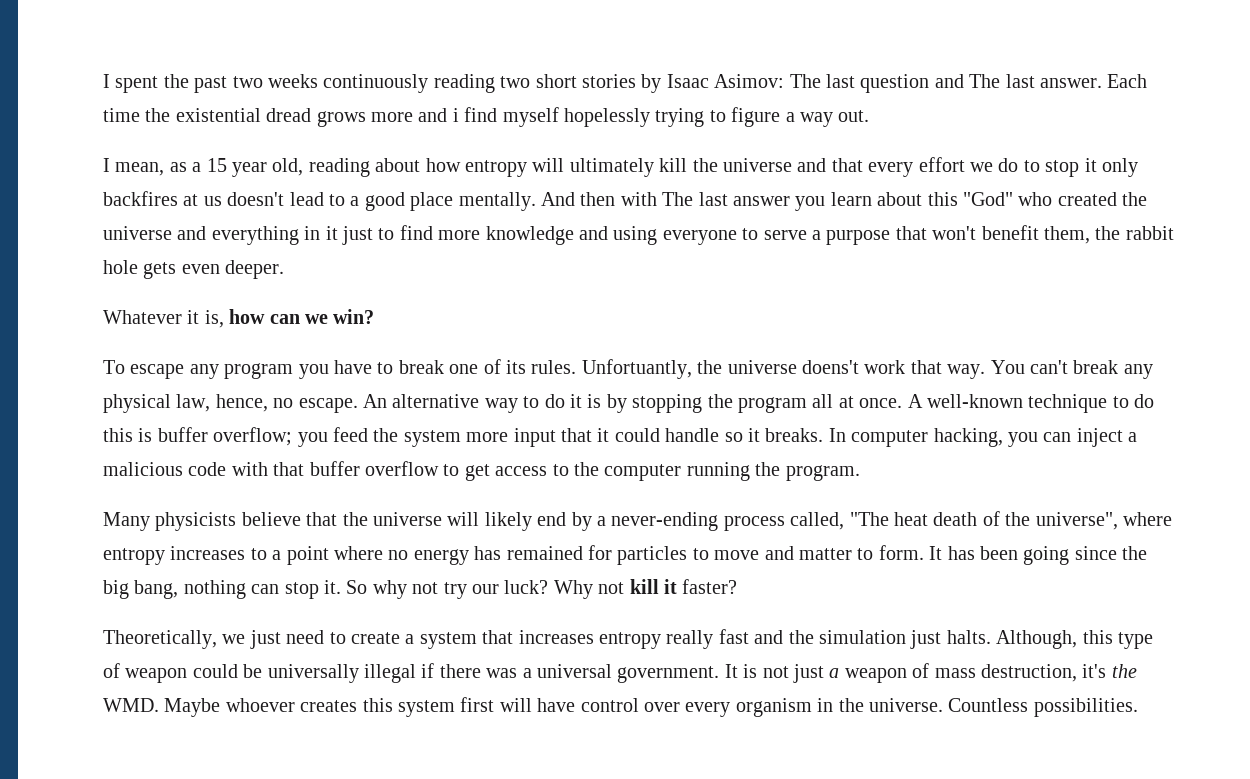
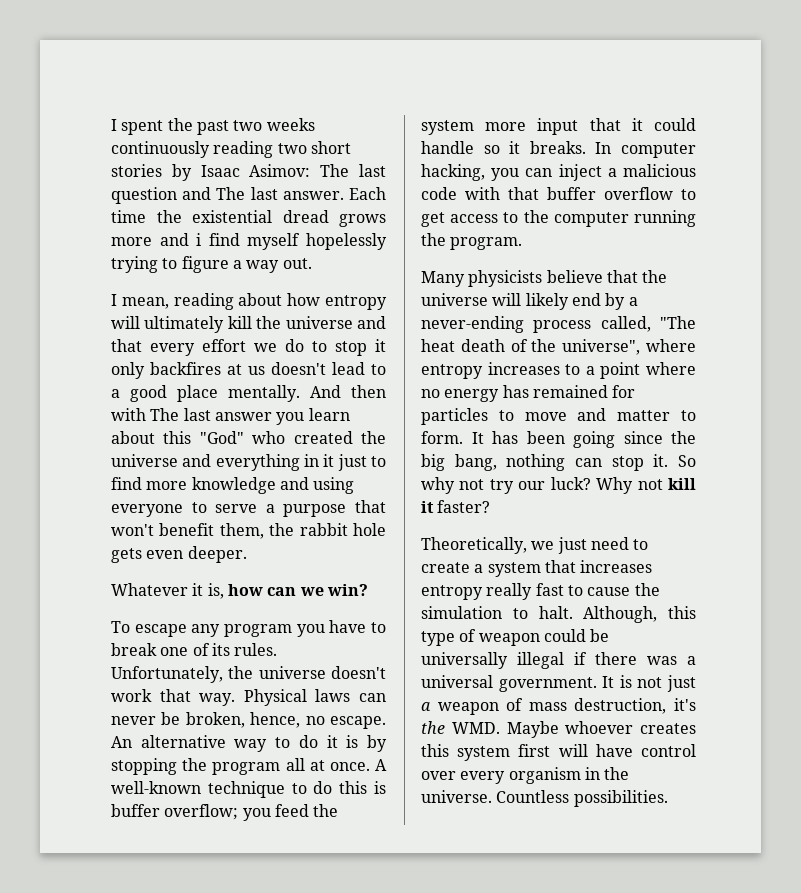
[169,158,304,177] as a 15 year old, -> (169, 303) none
[581,359,859,379] Unfortuantly, the universe doens't -> [111,666,386,683] Unfortunately, the universe doesn't
[990,360,1153,379] [103,394,211,413] You can't break any physical law, -> [243,689,386,706] [111,712,245,728] Physical laws can never be broken,
[754,630,991,649] and the simulation just halts. -> [567,583,660,596] [421,606,573,619] to cause the simulation to halt.

